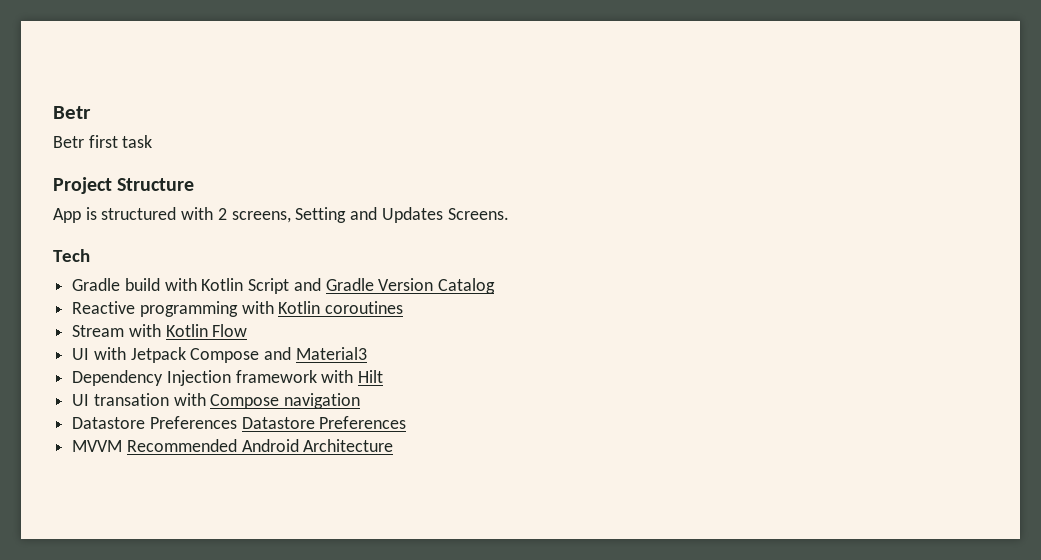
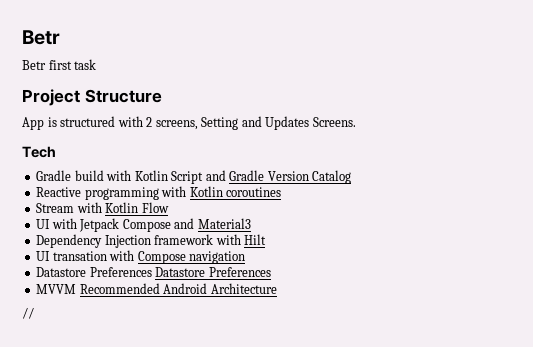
(394, 445) none -> [22,307,34,319] // //

